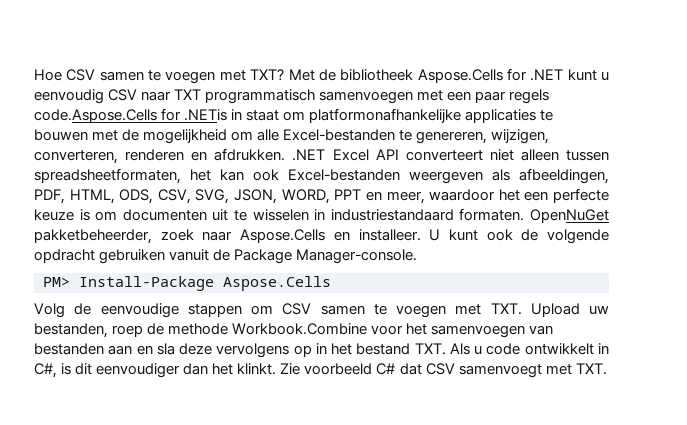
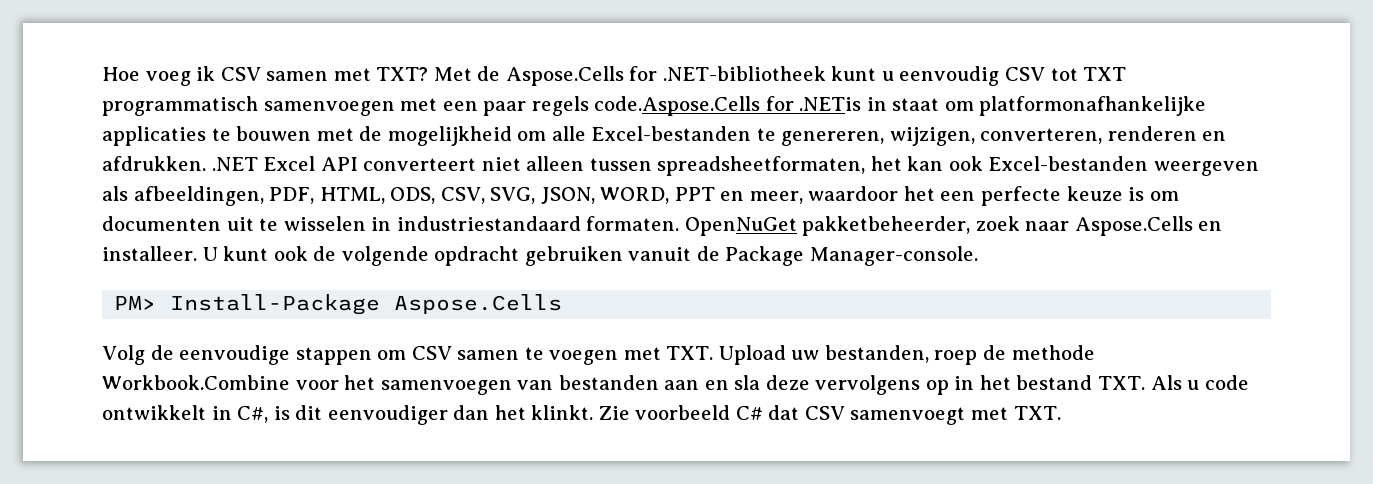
[66,69,216,84] CSV samen te voegen -> [145,66,329,86] voeg ik CSV samen
[340,69,414,81] bibliotheek -> (501, 73) none
[530,69,564,81] .NET -> [662,66,826,81] .NET-bibliotheek
[141,91,172,101] naar -> [1050,68,1078,81] tot

